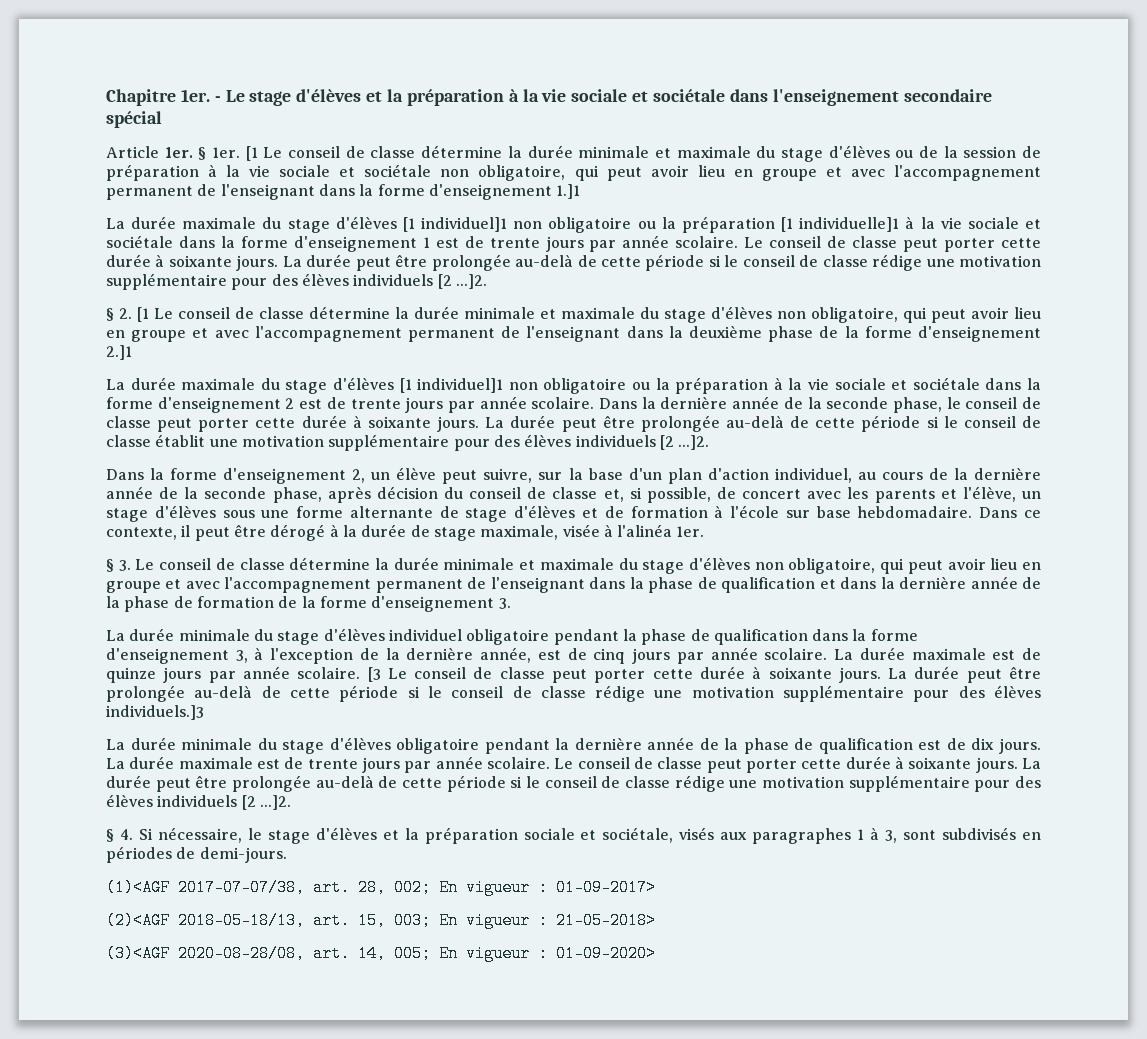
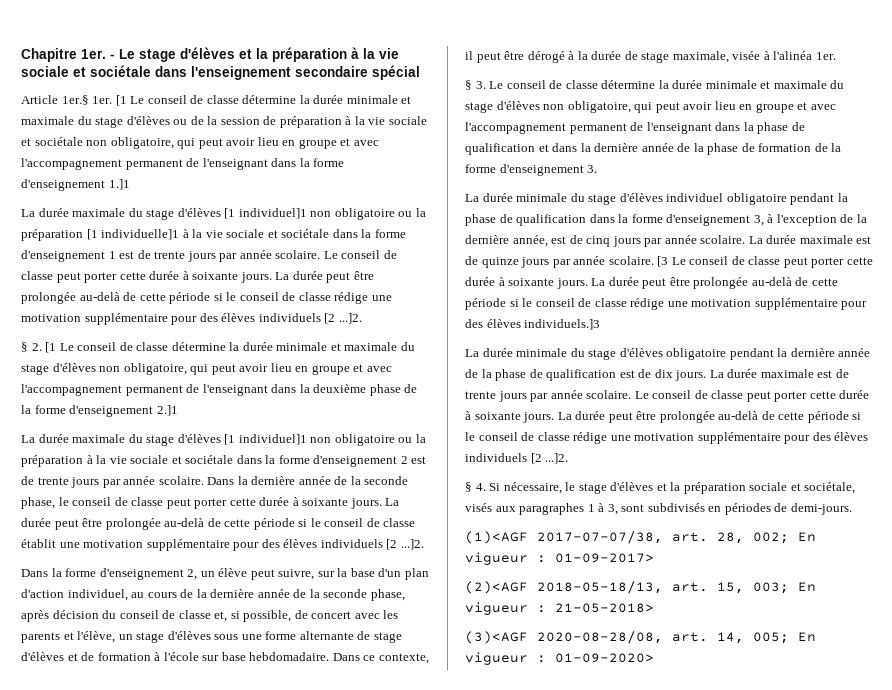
[164,147,207,160] 1er. § -> [61,95,89,105] 1er.§

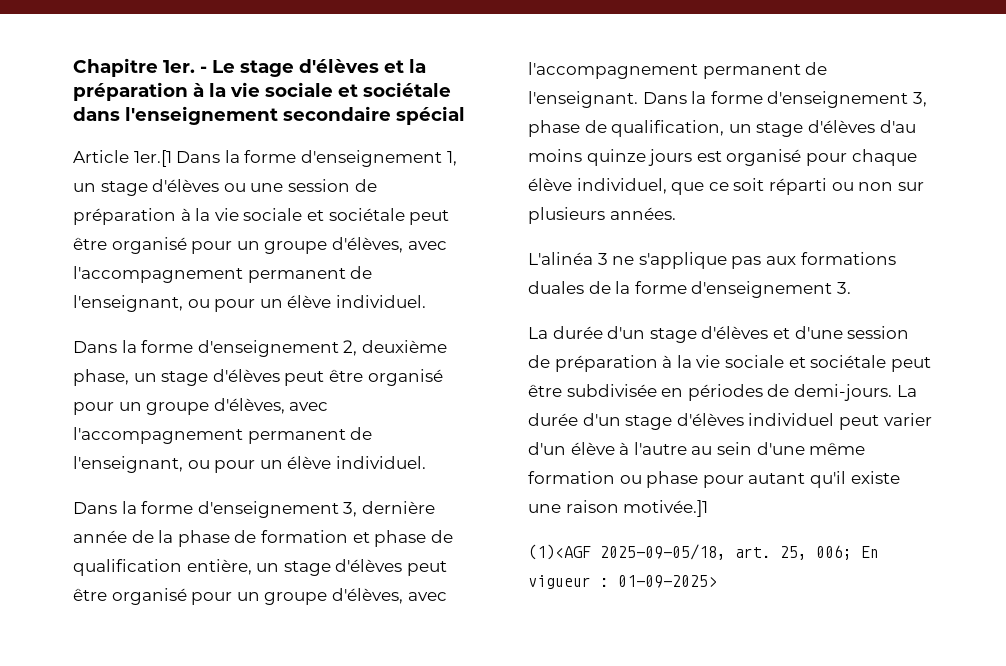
[61,95,412,106] [21,116,92,125] 1er.§ 1er. [1 Le conseil de classe détermine la durée minimale et maximale du -> [133,150,457,167] [73,183,96,192] 1er.[1 Dans la forme d'enseignement 1, un
[190,116,427,128] [21,137,379,149] [21,158,345,170] [21,179,130,191] [21,208,426,220] [21,229,406,241] [21,250,397,262] [21,271,374,283] [21,292,392,304] [21,313,362,325] [21,342,415,353] [21,363,392,375] [21,384,418,396] [21,405,178,417] [21,434,426,446] [21,455,427,467] [21,476,409,488] [21,497,400,509] [21,518,416,530] [21,539,424,551] de la session de préparation à la vie sociale et sociétale non obligatoire, qui peut avoir lieu en groupe et avec l'accompagnement permanent de l'enseignant dans la forme d'enseignement 1.]1 // La durée maximale du stage d'élèves [1 individuel]1 non obligatoire ou la préparation [1 individuelle]1 à la vie sociale et sociétale dans la forme d'enseignement 1 est de trente jours par année scolaire. Le conseil de classe peut porter cette durée à soixante jours. La durée peut être prolongée au-delà de cette période si le conseil de classe rédige une motivation supplémentaire pour des élèves individuels [2 ...]2. // § 2. [1 Le conseil de classe détermine la durée minimale et maximale du stage d'élèves non obligatoire, qui peut avoir lieu en groupe et avec l'accompagnement permanent de l'enseignant dans la deuxième phase de la forme d'enseignement 2.]1 // La durée maximale du stage d'élèves [1 individuel]1 non obligatoire ou la préparation à la vie sociale et sociétale dans la forme d'enseignement 2 est de trente jours par année scolaire. Dans la dernière année de la seconde phase, le conseil de classe peut porter cette durée à soixante jours. La durée peut être prolongée au-delà de cette période si le conseil de classe établit une motivation supplémentaire pour des élèves individuels [2 ...]2. -> [250,179,377,192] [73,208,450,225] [73,237,447,254] [73,266,373,283] [73,295,426,312] une session de préparation à la vie sociale et sociétale peut être organisé pour un groupe d'élèves, avec l'accompagnement permanent de l'enseignant, ou pour un élève individuel.
[200,568,429,580] [21,589,405,601] [21,610,399,622] [21,631,402,643] [21,652,429,664] [465,51,836,63] [465,80,845,90] [465,101,836,113] [465,122,805,134] [465,143,591,155] un élève peut suivre, sur la base d'un plan d'action individuel, au cours de la dernière année de la seconde phase, après décision du conseil de classe et, si possible, de concert avec les parents et l'élève, un stage d'élèves sous une forme alternante de stage d'élèves et de formation à l'école sur base hebdomadaire. Dans ce contexte, il peut être dérogé à la durée de stage maximale, visée à l'alinéa 1er. // § 3. Le conseil de classe détermine la durée minimale et maximale du stage d'élèves non obligatoire, qui peut avoir lieu en groupe et avec l'accompagnement permanent de l'enseignant dans la phase de qualification et dans la -> [361,340,447,353] [73,369,443,386] [73,398,329,415] [73,427,373,444] [73,456,426,473] [73,501,358,518] deuxième phase, un stage d'élèves peut être organisé pour un groupe d'élèves, avec l'accompagnement permanent de l'enseignant, ou pour un élève individuel. // Dans la forme d'enseignement 3,
(812, 147) none -> [352,530,453,547] [73,559,447,576] [73,588,447,605] [528,62,828,79] [528,91,927,108] [528,120,916,137] [528,149,917,166] [528,178,924,195] [528,207,676,224] [528,252,896,269] [528,281,584,294] et phase de qualification entière, un stage d'élèves peut être organisé pour un groupe d'élèves, avec l'accompagnement permanent de l'enseignant. Dans la forme d'enseignement 3, phase de qualification, un stage d'élèves d'au moins quinze jours est organisé pour chaque élève individuel, que ce soit réparti ou non sur plusieurs années. // L'alinéa 3 ne s'applique pas aux formations duales
[516,193,848,205] [465,214,867,226] [465,235,872,247] [465,256,873,268] [465,277,838,289] [465,298,868,310] [465,319,601,330] [465,348,871,360] [465,369,849,381] [465,390,870,402] [465,411,862,423] [465,432,869,444] [465,453,569,464] [465,482,856,494] [465,503,852,515] [465,531,816,544] [465,552,654,565] [465,581,816,594] [465,602,654,615] [465,631,816,644] [465,652,654,665] minimale du stage d'élèves individuel obligatoire pendant la phase de qualification dans la forme d'enseignement 3, à l'exception de la dernière année, est de cinq jours par année scolaire. La durée maximale est de quinze jours par année scolaire. [3 Le conseil de classe peut porter cette durée à soixante jours. La durée peut être prolongée au-delà de cette période si le conseil de classe rédige une motivation supplémentaire pour des élèves individuels.]3 // La durée minimale du stage d'élèves obligatoire pendant la dernière année de la phase de qualification est de dix jours. La durée maximale est de trente jours par année scolaire. Le conseil de classe peut porter cette durée à soixante jours. La durée peut être prolongée au-delà de cette période si le conseil de classe rédige une motivation supplémentaire pour des élèves individuels [2 ...]2. // § 4. Si nécessaire, le stage d'élèves et la préparation sociale et sociétale, visés aux paragraphes 1 à 3, sont subdivisés en périodes de demi-jours. // (1)<AGF 2017-07-07/38, art. 28, 002; En vigueur : 01-09-2017> // (2)<AGF 2018-05-18/13, art. 15, 003; En vigueur : 21-05-2018> // (3)<AGF 2020-08-28/08, art. 14, 005; En vigueur : 01-09-2020> -> [607,326,910,343] [528,355,931,372] [528,384,917,401] [528,413,932,430] [528,442,866,455] [528,471,900,488] [528,500,709,517] [528,544,879,560] [528,575,717,589] d'un stage d'élèves et d'une session de préparation à la vie sociale et sociétale peut être subdivisée en périodes de demi-jours. La durée d'un stage d'élèves individuel peut varier d'un élève à l'autre au sein d'une même formation ou phase pour autant qu'il existe une raison motivée.]1 // (1)<AGF 2025-09-05/18, art. 25, 006; En vigueur : 01-09-2025>

